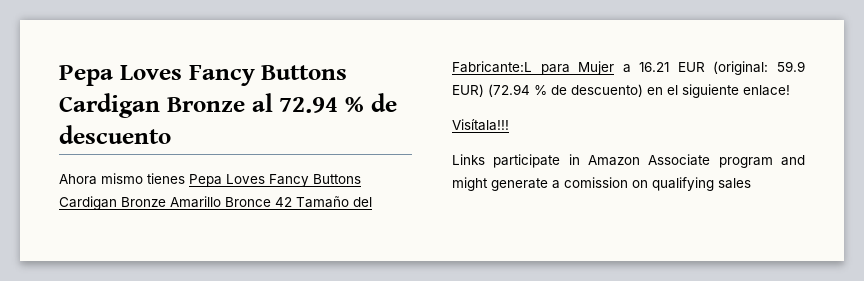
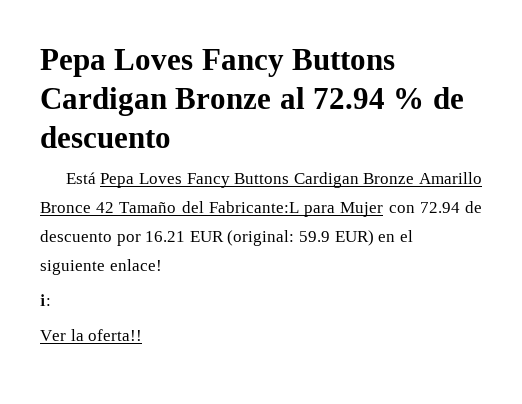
[59,173,185,185] Ahora mismo tienes -> [65,172,96,184] Está
[622,64,631,73] a -> [388,201,483,213] [40,230,141,246] con 72.94 de descuento por
[488,84,643,97] (72.94 % de descuento) -> (374, 238) none
[452,119,509,131] [452,154,805,168] [452,177,751,191] Visítala!!! // Links participate in Amazon Associate program and might generate a comission on qualifying sales -> [40,294,51,306] [40,329,143,341] ℹ: // Ver la oferta!!

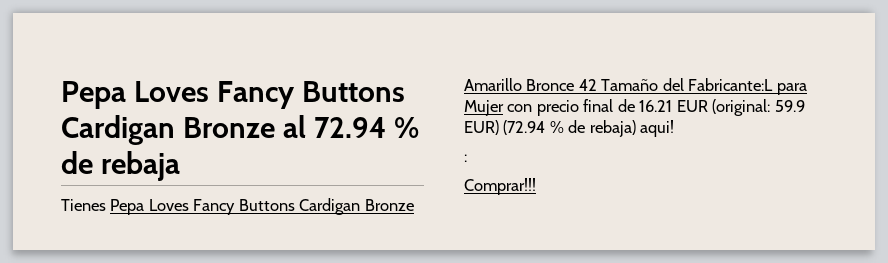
[40,126,171,148] [65,172,96,184] descuento // Está -> [101,151,181,181] [61,199,106,211] rebaja // Tienes
[419,201,483,213] [40,230,141,246] 72.94 de descuento por -> [536,99,635,116] precio final de
[378,230,413,242] [40,259,162,275] [40,294,51,306] [40,329,143,341] en el siguiente enlace! // ℹ: // Ver la oferta!! -> [503,120,675,137] [464,154,467,162] [464,178,536,195] (72.94 % de rebaja) aqui! // : // Comprar!!!

